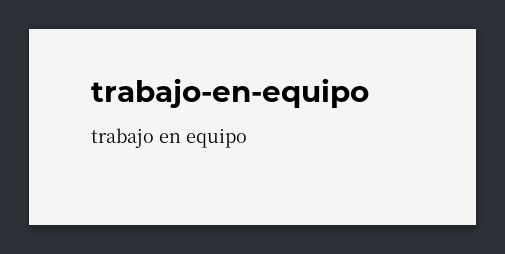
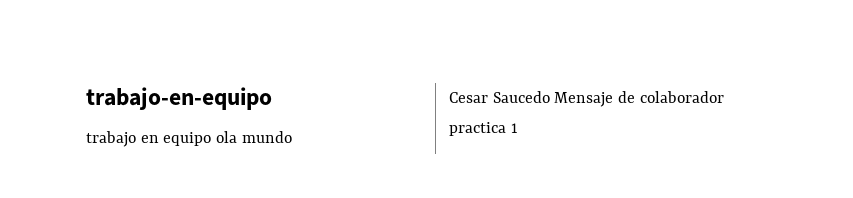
(247, 138) none -> [216,131,292,143] [449,91,724,107] [449,122,518,136] ola mundo // Cesar Saucedo Mensaje de colaborador practica 1

